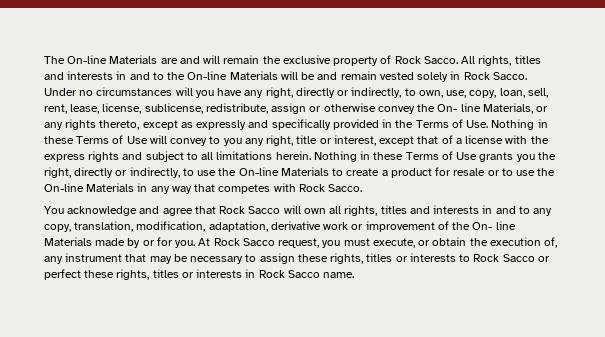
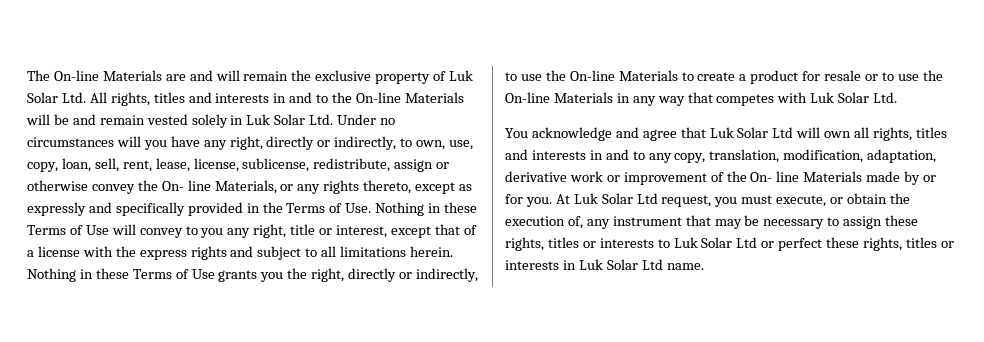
[394,56,458,64] Rock Sacco. -> [449,70,474,81] [27,92,86,103] Luk Solar Ltd.
[463,72,527,80] Rock Sacco. -> [246,114,334,125] Luk Solar Ltd.
[298,184,363,192] Rock Sacco. -> [810,92,898,103] Luk Solar Ltd.
[219,206,281,214] Rock Sacco -> [709,127,794,138] Luk Solar Ltd
[213,238,275,246] Rock Sacco -> [573,193,658,204] Luk Solar Ltd
[473,254,535,262] Rock Sacco -> [673,237,758,248] Luk Solar Ltd
[258,270,320,278] Rock Sacco -> [578,259,663,270] Luk Solar Ltd

